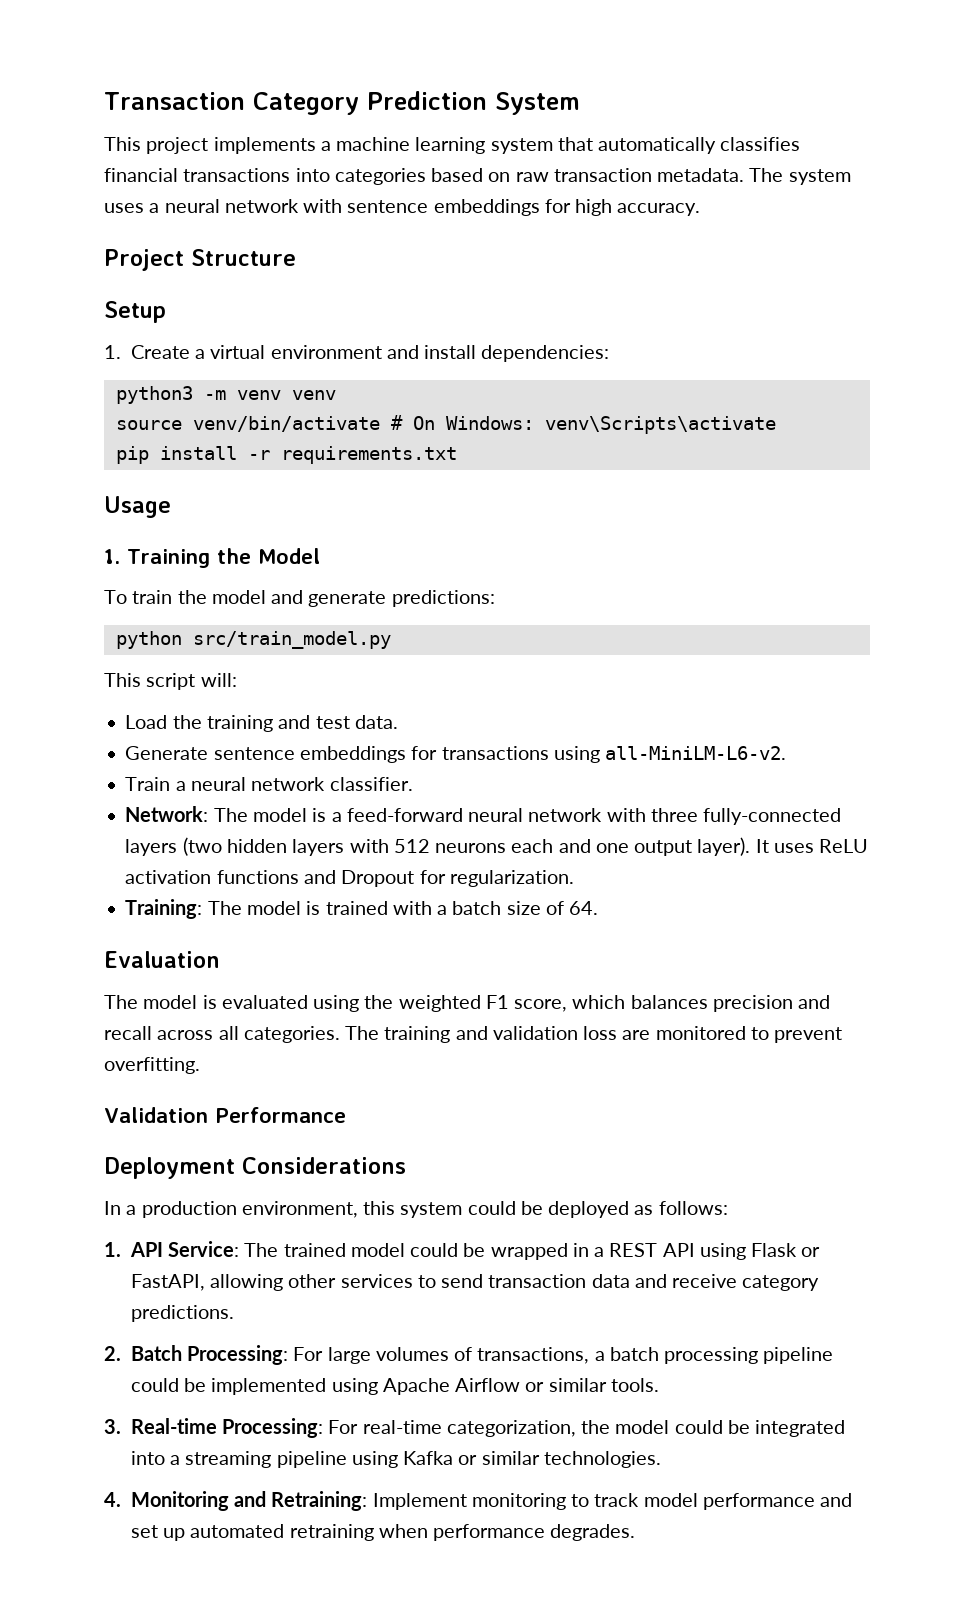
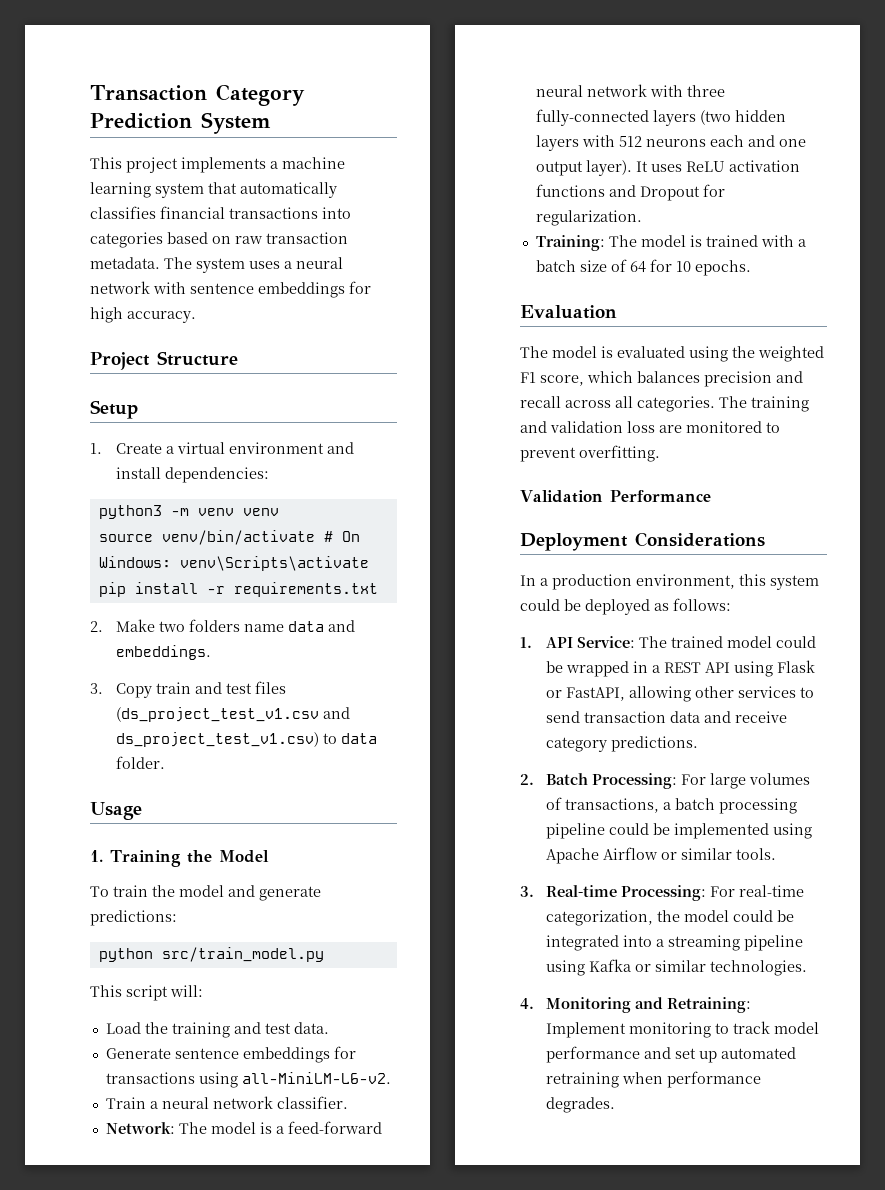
(457, 455) none -> [90,619,356,632] [116,645,212,660] [90,681,287,698] [116,707,351,722] [116,732,378,747] [116,756,166,769] // 2. Make two folders name data and embeddings. // 3. Copy train and test files (ds_project_test_v1.csv and ds_project_test_v1.csv) to data folder.
[569,901,599,915] 64. -> [629,259,751,276] 64 for 10 epochs.

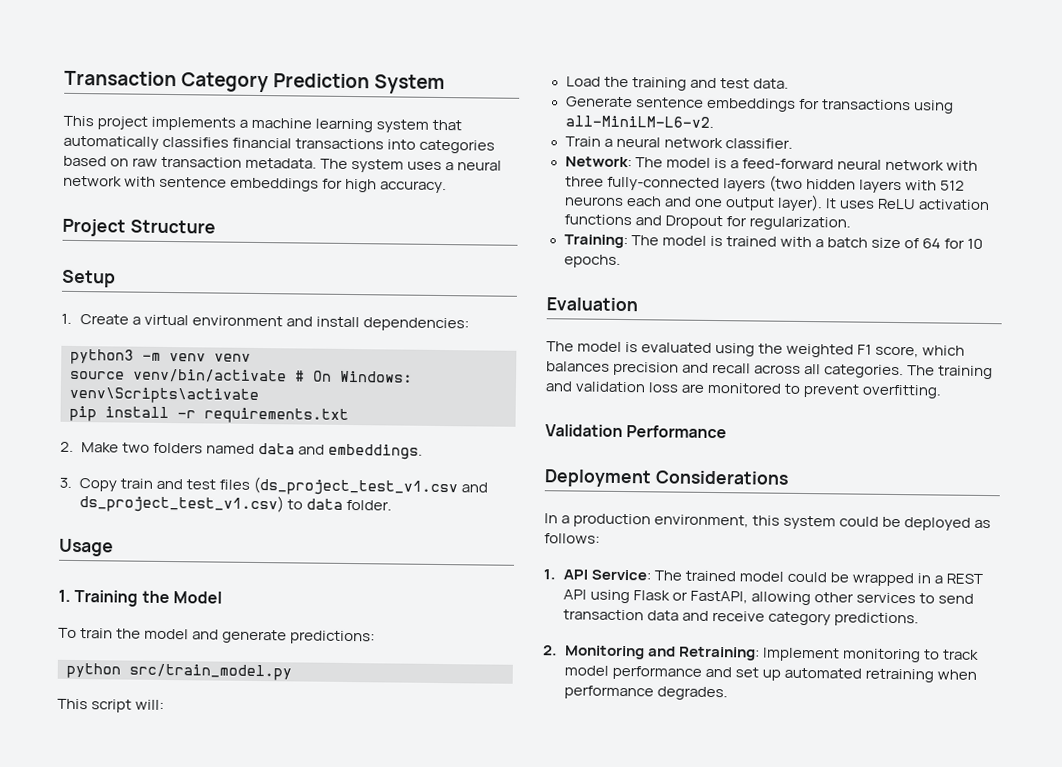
[244,624,285,632] name -> [205,443,255,454] named
[546,773,811,789] [546,797,798,814] [546,823,813,839] [546,847,777,864] [520,885,805,901] [546,910,795,926] [546,935,804,951] [546,959,808,976] [520,998,534,1009] Batch Processing: For large volumes of transactions, a batch processing pipeline could be implemented using Apache Airflow or similar tools. // 3. Real-time Processing: For real-time categorization, the model could be integrated into a streaming pipeline using Kafka or similar technologies. // 4. -> (558, 650) none

